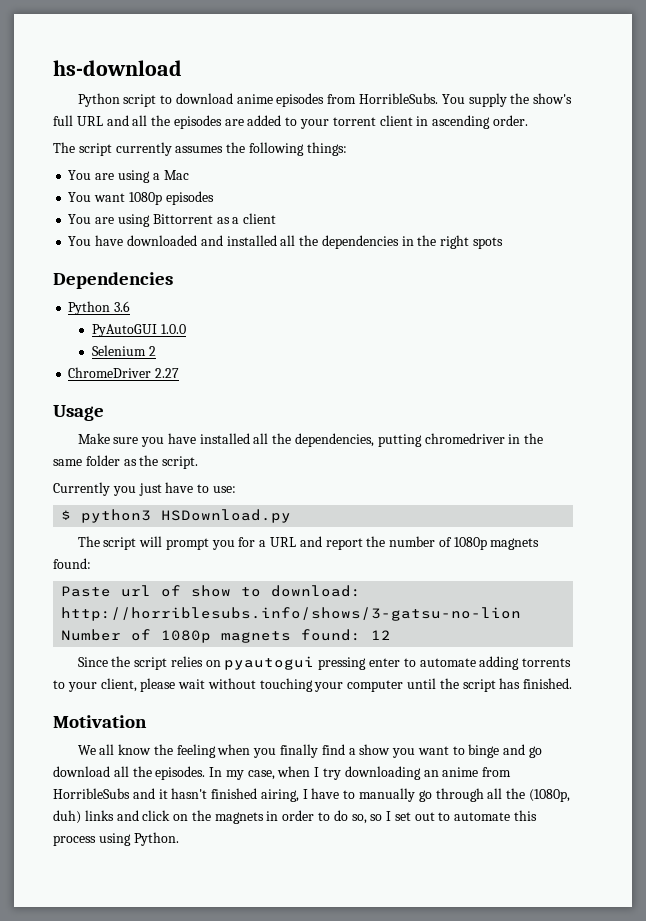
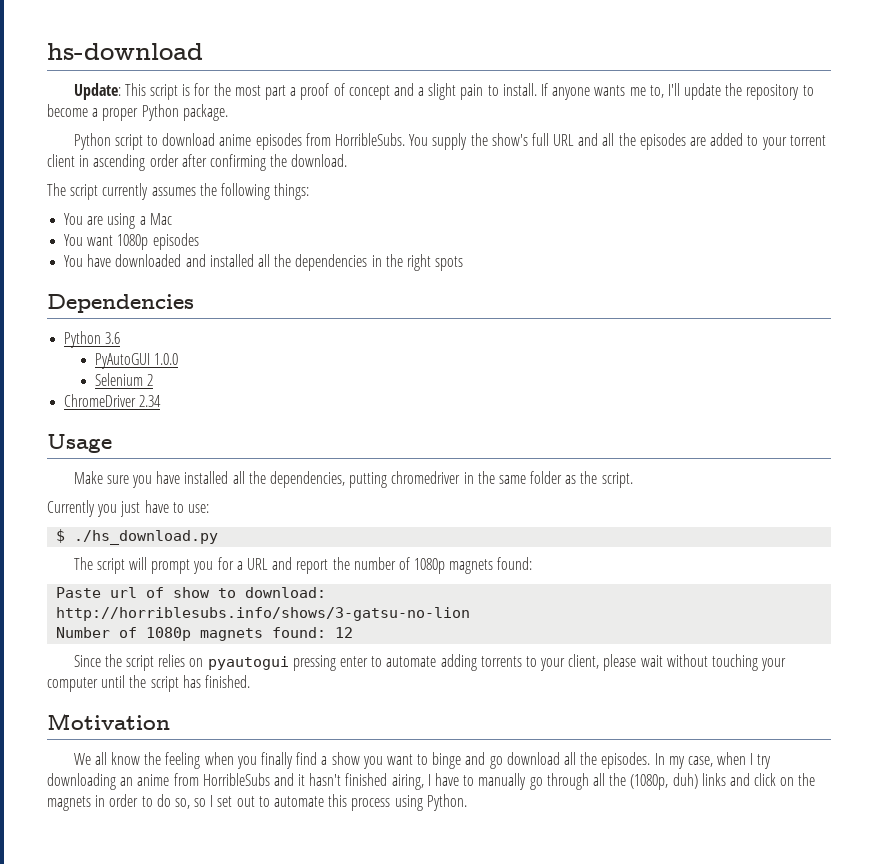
(182, 68) none -> [73,83,814,100] [47,104,228,121] // Update: This script is for the most part a proof of concept and a slight pain to install. If anyone wants me to, I'll update the repository to become a proper Python package.
[492,115,528,126] order. -> [149,154,348,171] order after confirming the download.
[68,213,277,227] // You are using Bittorrent as a client -> (199, 241) none
[155,368,180,378] 2.27 -> [139,395,162,407] 2.34
[81,509,292,523] python3 HSDownload.py -> [74,530,219,545] ./hs_download.py

